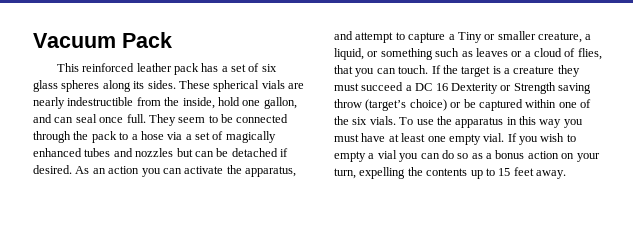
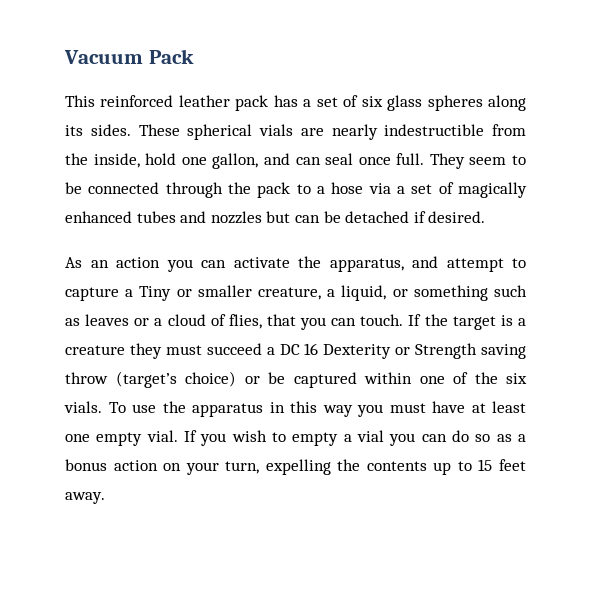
(72, 169) none -> (486, 217) //

